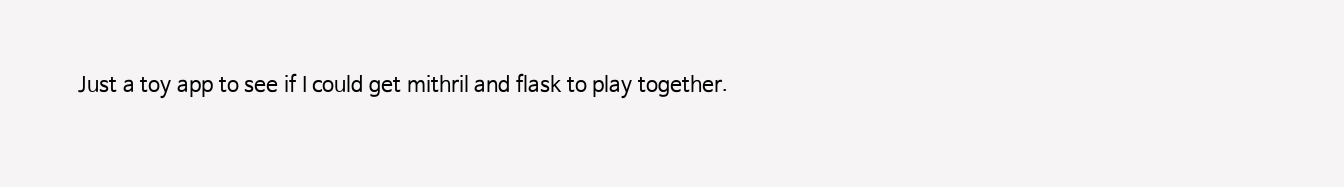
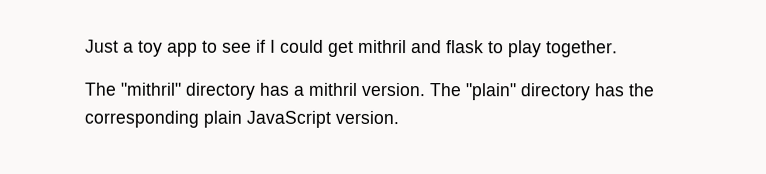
(729, 86) none -> [84,82,655,101] [84,110,399,128] // The "mithril" directory has a mithril version. The "plain" directory has the corresponding plain JavaScript version.

